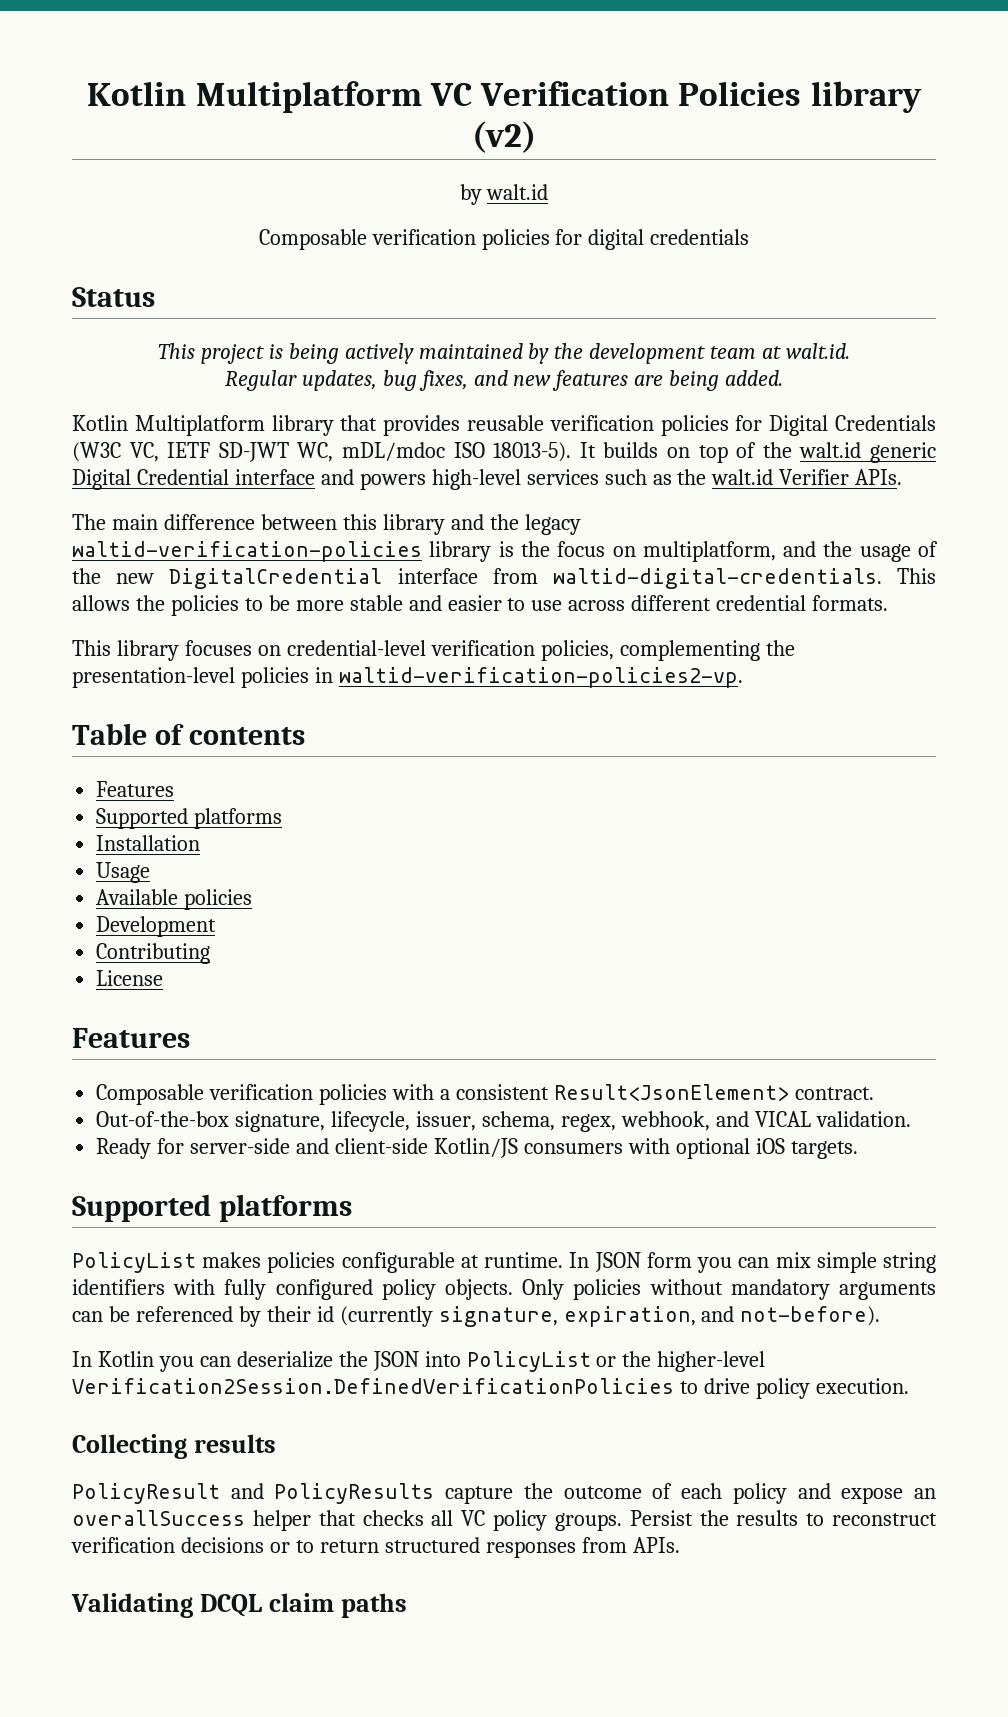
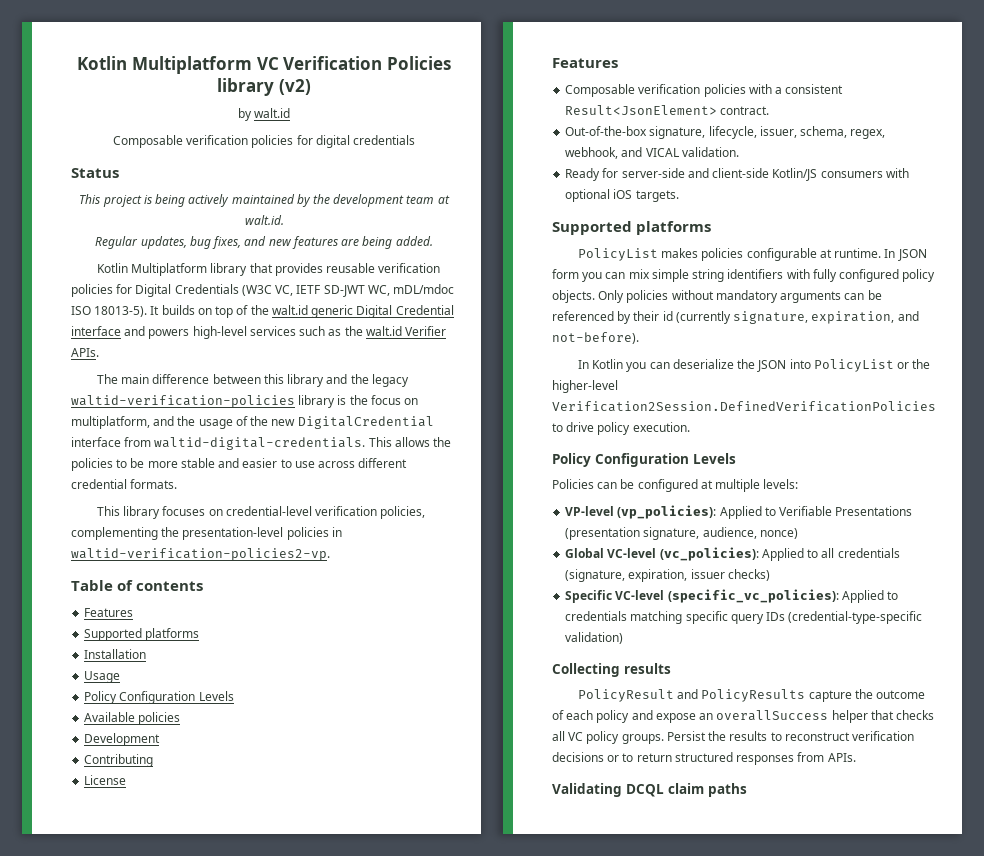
(151, 872) none -> [84,691,234,704] // Policy Configuration Levels
(909, 1386) none -> [552,453,736,467] [552,479,799,492] [565,505,913,519] [565,527,798,540] [565,547,900,561] [565,569,770,582] [565,589,899,603] [565,611,923,624] [565,632,624,644] // Policy Configuration Levels // Policies can be configured at multiple levels: // VP-level (vp_policies): Applied to Verifiable Presentations (presentation signature, audience, nonce) // Global VC-level (vc_policies): Applied to all credentials (signature, expiration, issuer checks) // Specific VC-level (specific_vc_policies): Applied to credentials matching specific query IDs (credential-type-specific validation)

